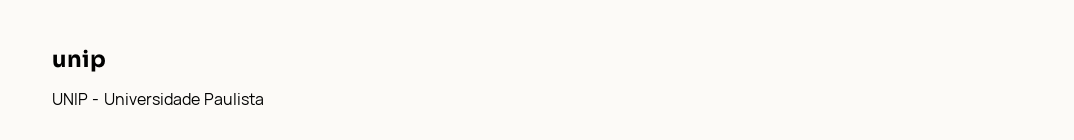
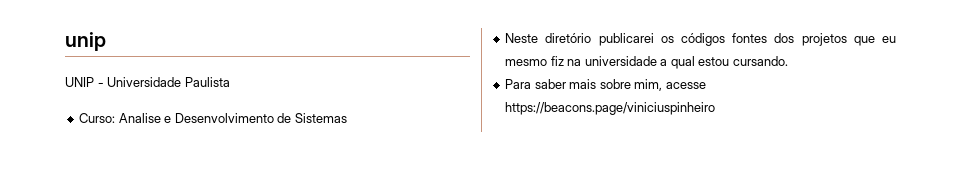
(264, 99) none -> [79,113,347,123] [505,33,896,46] [505,56,788,69] [505,79,706,91] [505,102,716,115] // Curso: Analise e Desenvolvimento de Sistemas // Neste diretório publicarei os códigos fontes dos projetos que eu mesmo fiz na universidade a qual estou cursando. // Para saber mais sobre mim, acesse https://beacons.page/viniciuspinheiro

